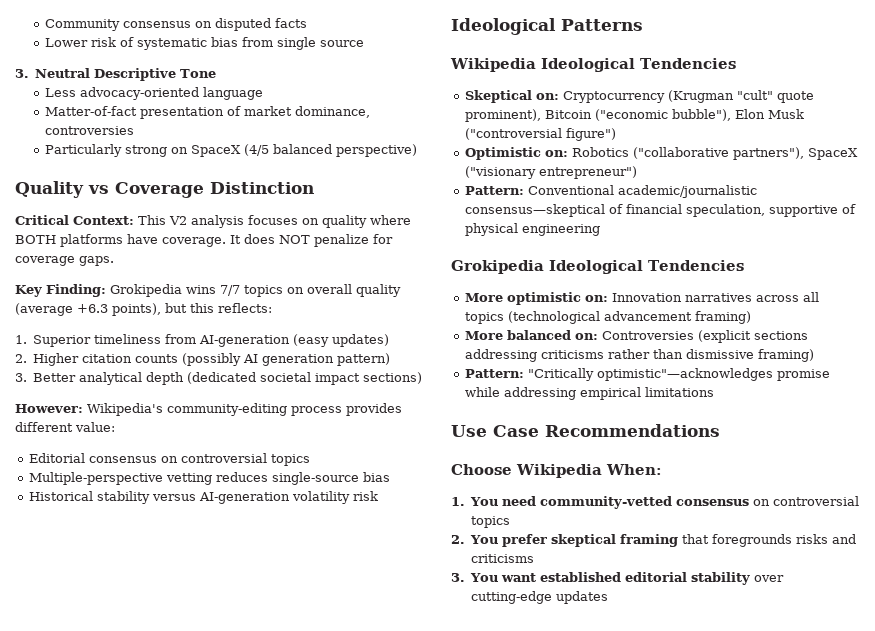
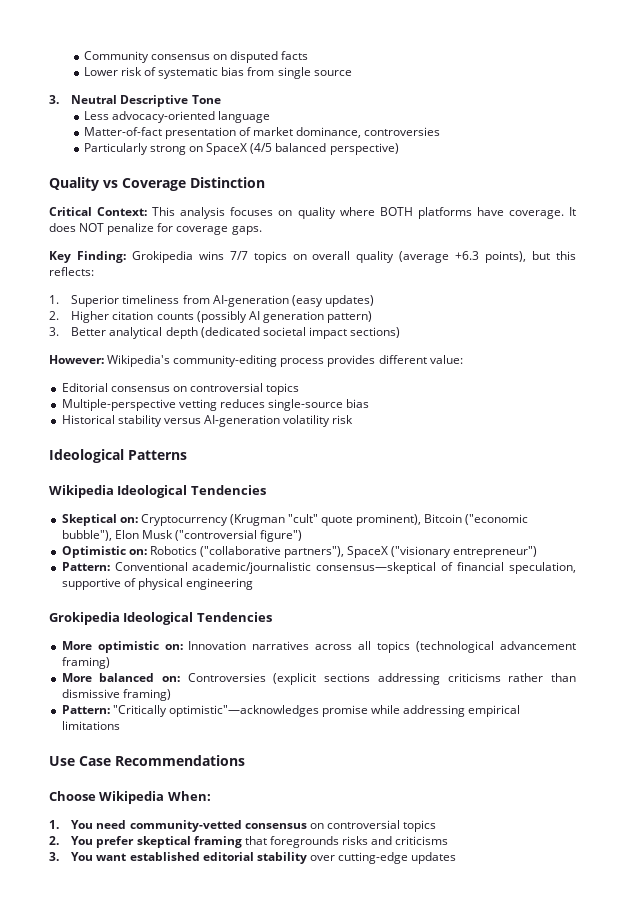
[169,216,187,225] V2 -> (176, 211) none

